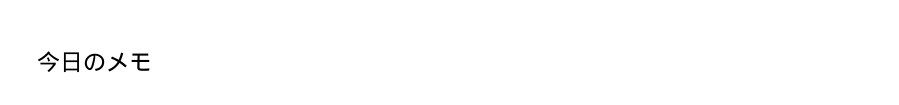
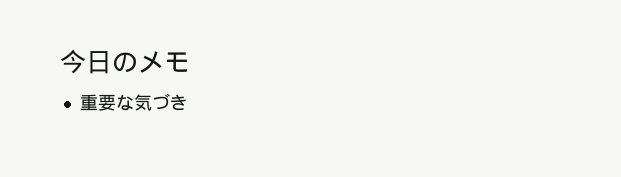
(152, 62) none -> [79,93,188,111] // 重要な気づき

